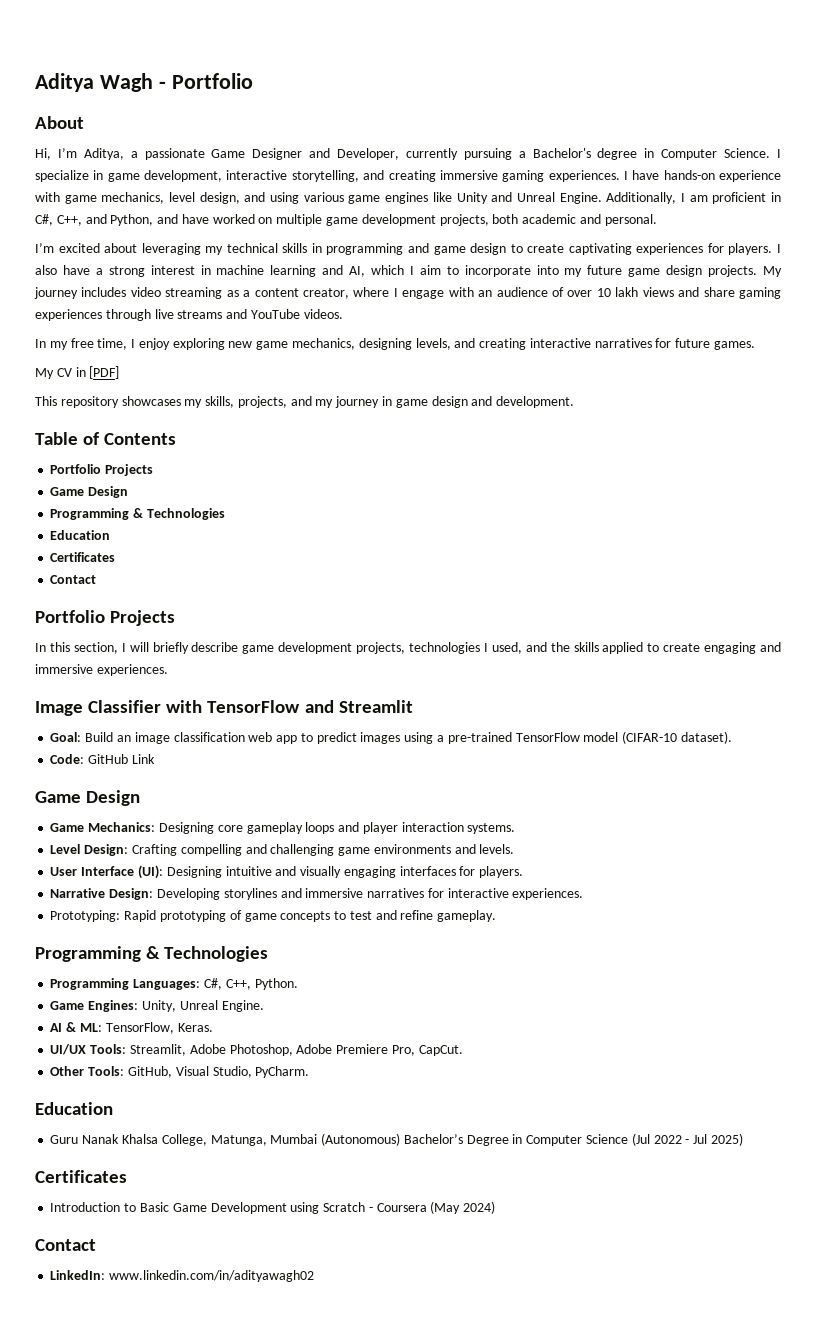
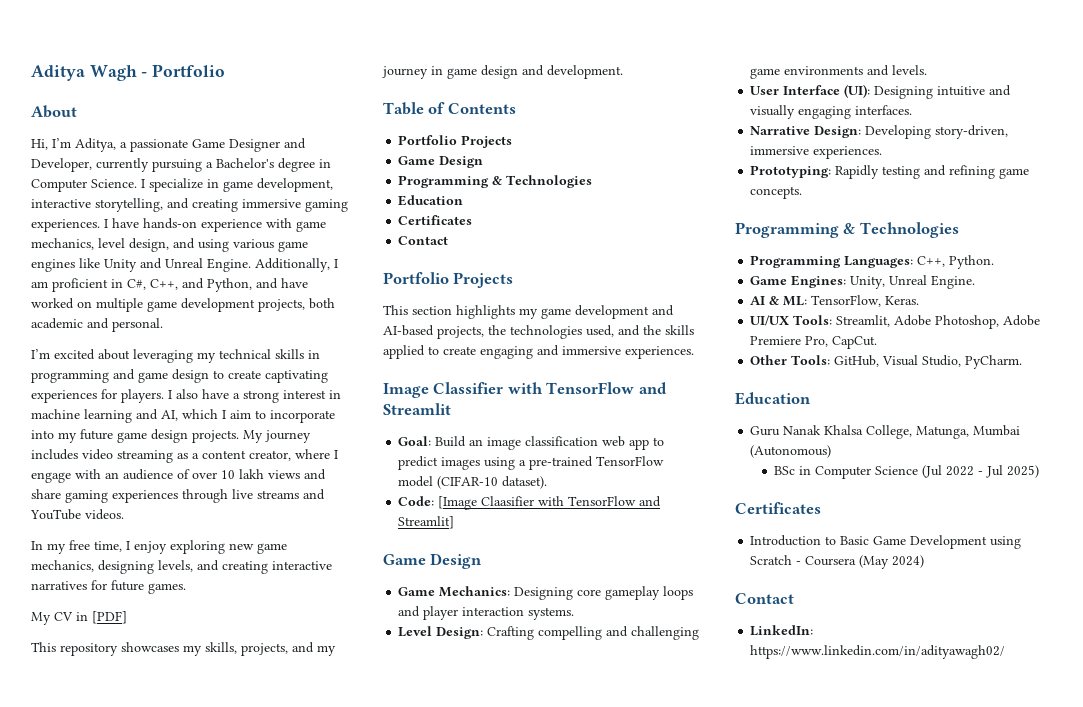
[35,642,488,654] In this section, I will briefly describe game development projects, technologies I -> [383,305,674,319] [383,325,582,339] This section highlights my game development and AI-based projects, the technologies
[88,754,155,764] GitHub Link -> [438,496,662,510] [398,516,455,529] [Image Claasifier with TensorFlow and Streamlit]
[399,866,524,878] interfaces for players. -> [855,105,913,115] interfaces.
[223,888,584,900] [50,910,497,922] storylines and immersive narratives for interactive experiences. // Prototyping: Rapid prototyping of game concepts to test and refine gameplay. -> [935,125,1009,139] [750,146,883,159] [750,165,1030,179] [750,186,803,199] story-driven, immersive experiences. // Prototyping: Rapidly testing and refining game concepts.
[203,978,222,990] C#, -> (914, 262) none
[403,1134,509,1146] Bachelor’s Degree -> [774,466,796,475] // BSc
[109,1270,315,1282] www.linkedin.com/in/adityawagh02 -> [750,645,1006,659] https://www.linkedin.com/in/adityawagh02/

